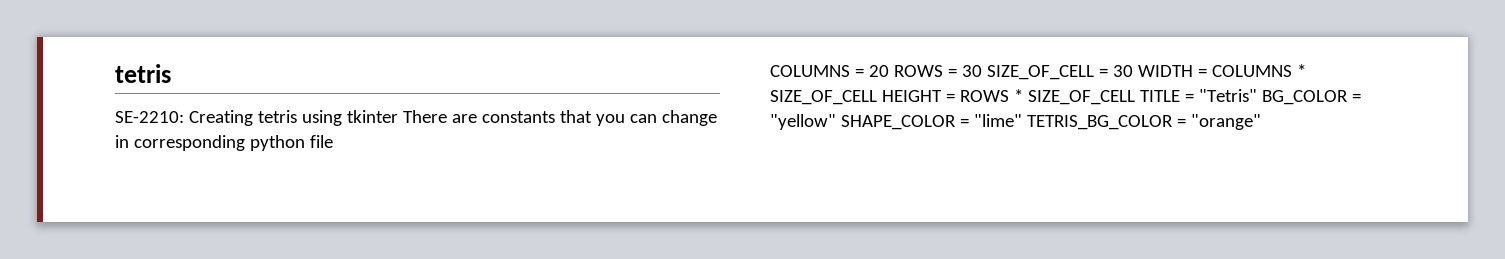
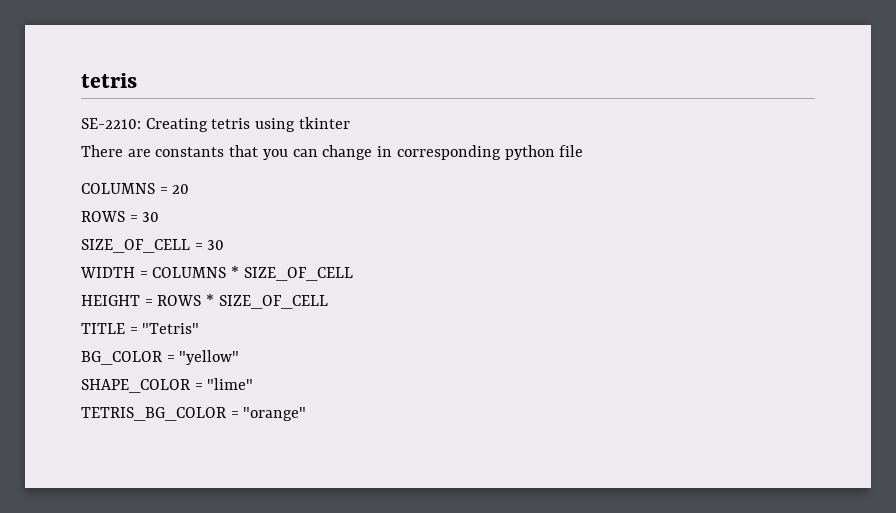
(398, 116) none -> (350, 123) //
(889, 71) none -> (190, 189) //
(982, 71) none -> (160, 217) //
(1133, 71) none -> (225, 245) //
(877, 97) none -> (353, 274) //
(1135, 97) none -> (328, 302) //
(1257, 95) none -> (200, 328) //
(836, 122) none -> (240, 357) //
(1022, 120) none -> (254, 384) //

